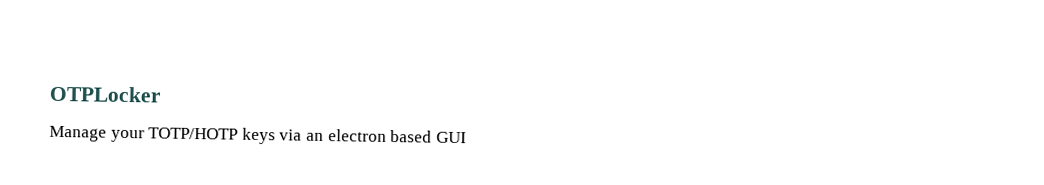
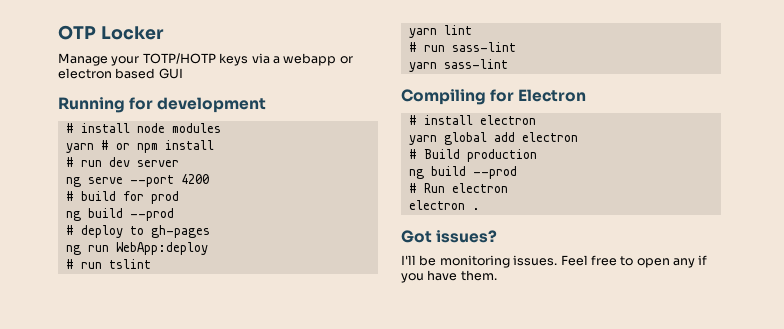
[49,85,162,103] OTPLocker -> [58,25,164,40] OTP Locker
[305,132,324,141] an -> [272,53,353,66] a webapp or
(467, 137) none -> [58,97,267,113] [65,123,221,133] [65,140,214,153] [65,157,179,167] [65,174,209,187] [65,191,179,204] [65,208,174,221] [65,225,210,238] [65,242,208,255] [65,259,151,269] [408,25,472,38] [408,42,516,52] [408,59,508,72] [401,89,587,105] [408,115,536,125] [408,132,578,145] [408,149,537,162] [408,166,517,179] [408,183,508,193] [408,200,480,210] [401,230,498,243] [401,255,708,268] [401,270,497,283] // Running for development // # install node modules // yarn # or npm install // # run dev server // ng serve --port 4200 // # build for prod // ng build --prod // # deploy to gh-pages // ng run WebApp:deploy // # run tslint // yarn lint // # run sass-lint // yarn sass-lint // Compiling for Electron // # install electron // yarn global add electron // # Build production // ng build --prod // # Run electron // electron . // Got issues? // I'll be monitoring issues. Feel free to open any if you have them.

